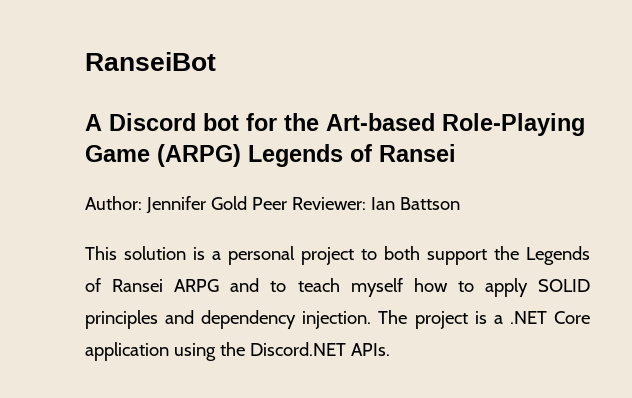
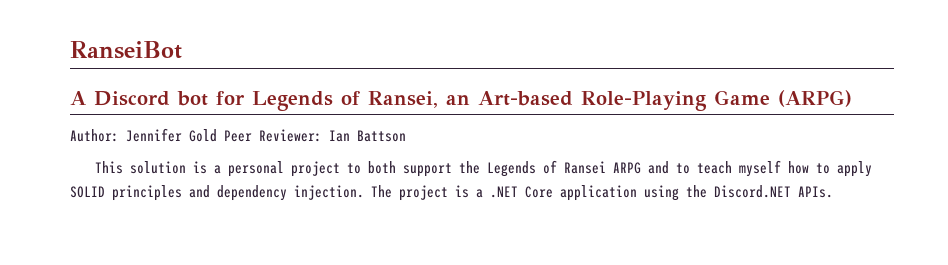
[284,113,319,131] the -> [252,91,470,111] Legends of Ransei, an
[248,144,456,167] Legends of Ransei -> (852, 98) none

